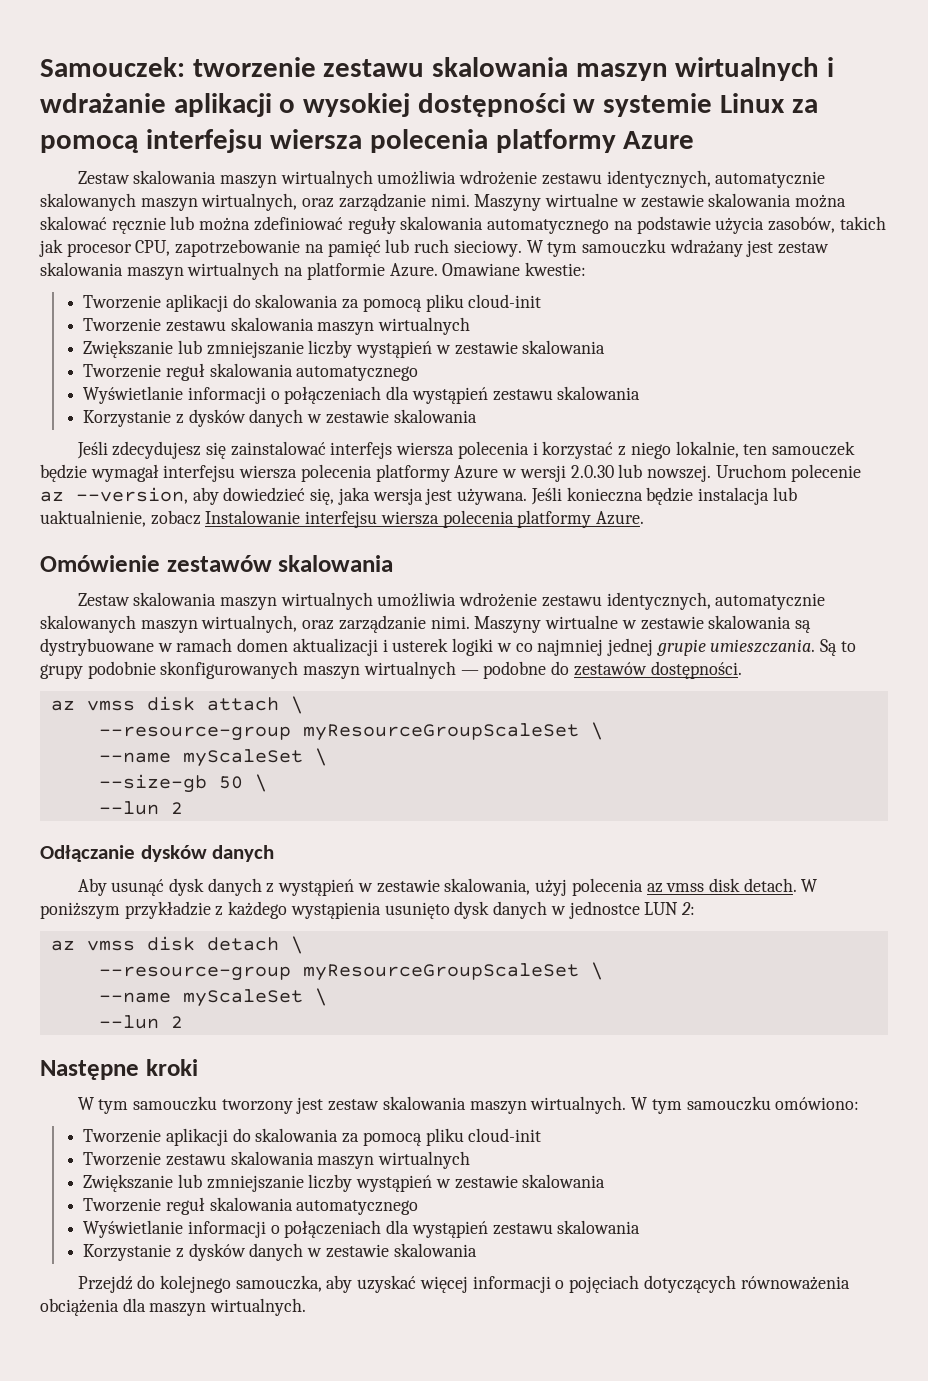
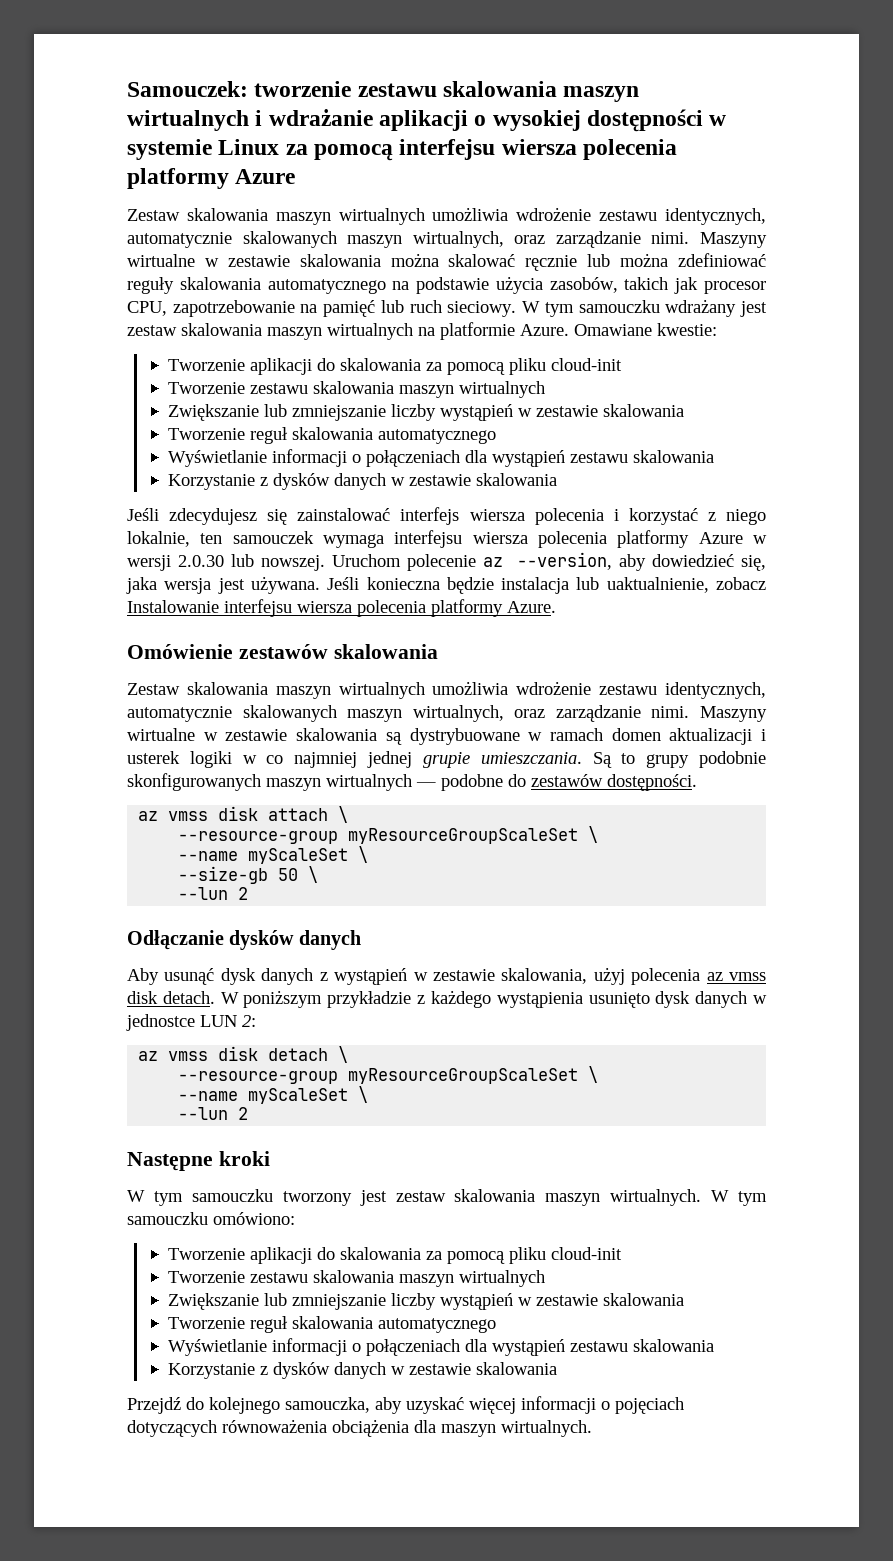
[40,464,159,482] będzie wymagał -> [323,534,384,548] wymaga

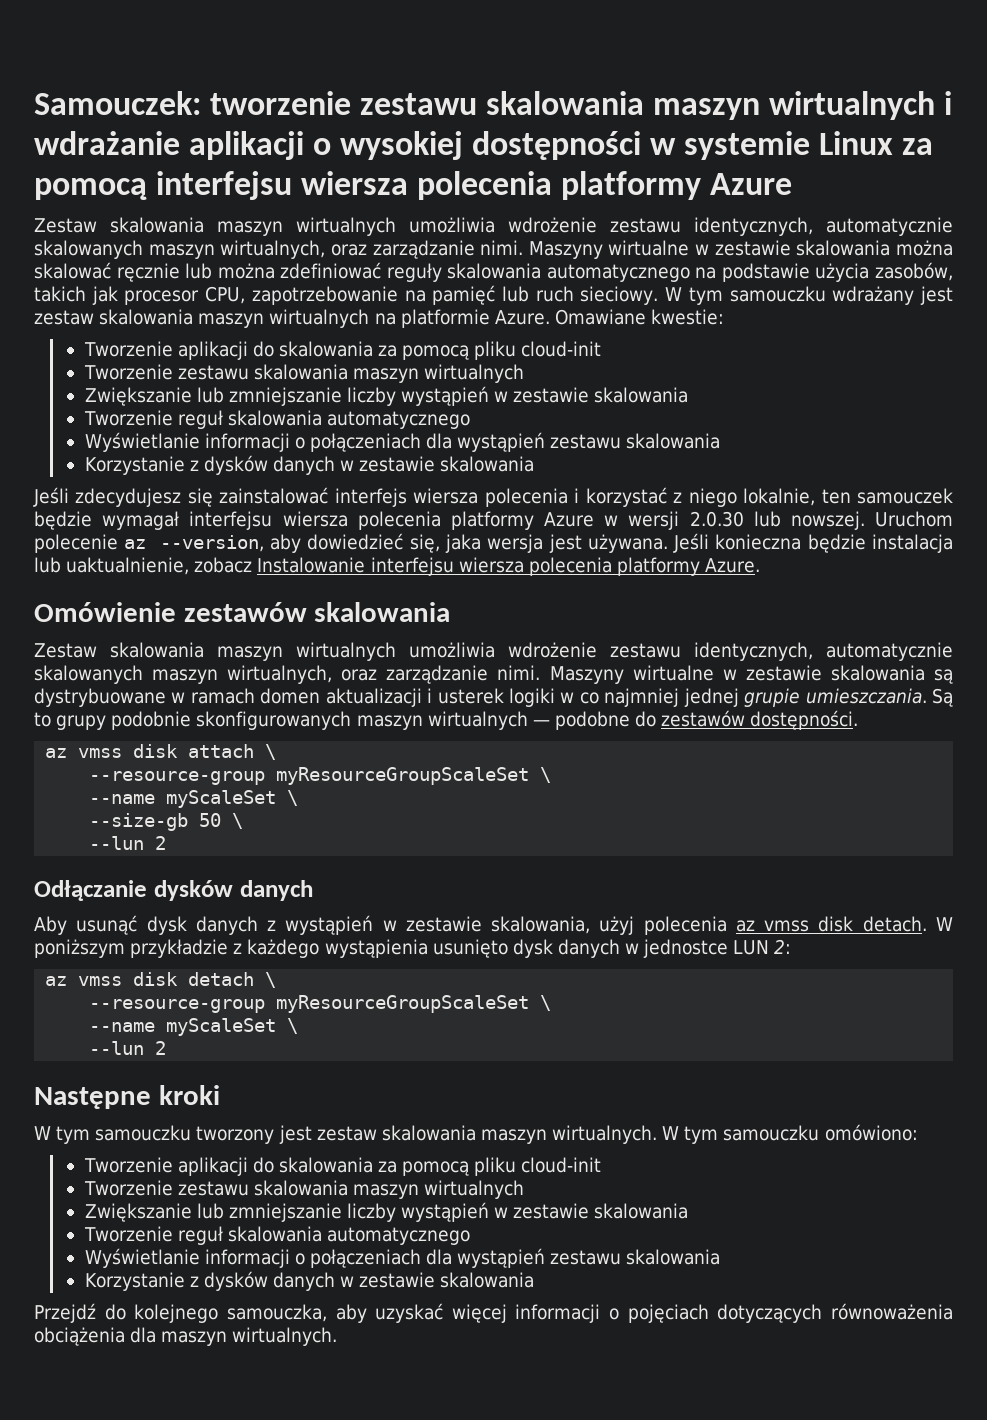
[323,534,384,548] wymaga -> [34,511,180,530] będzie wymagał

